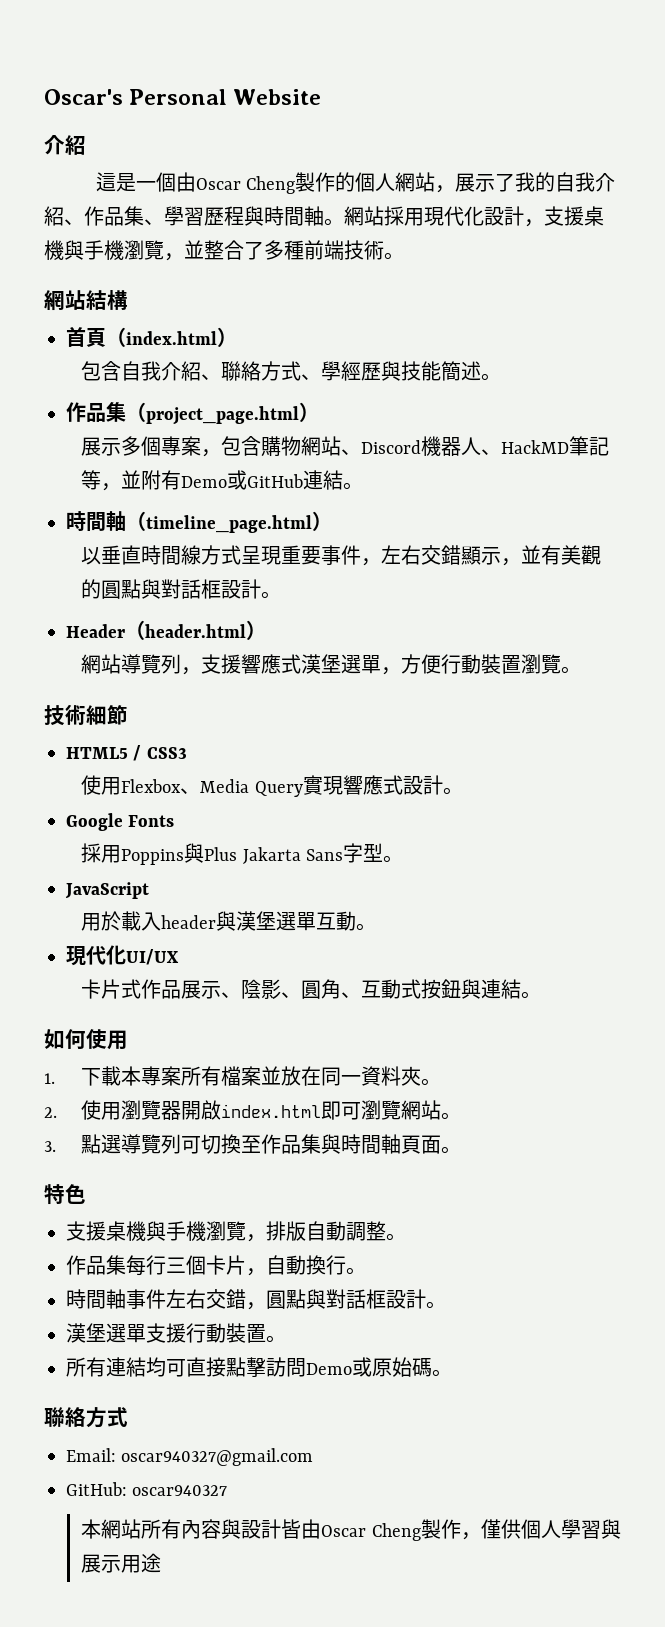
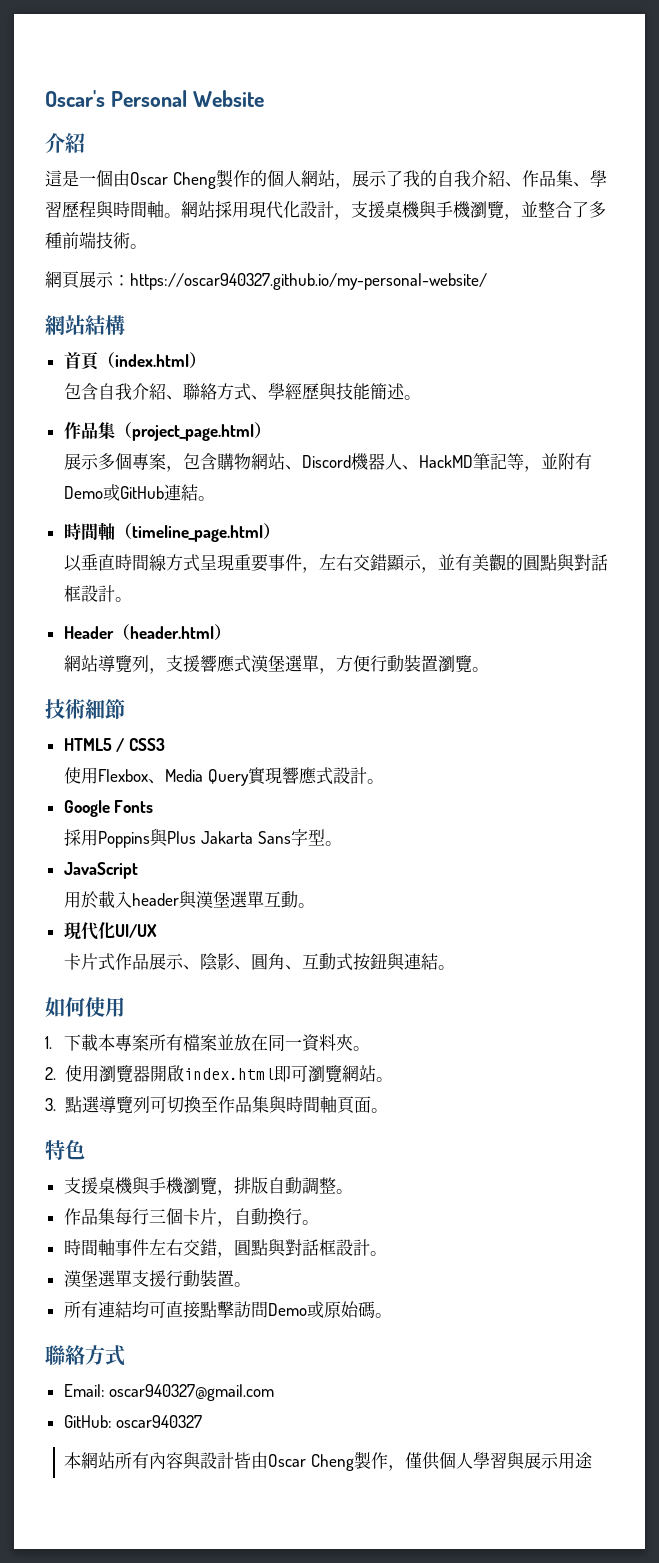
(404, 256) none -> [45,271,487,290] // 網頁展示：https://oscar940327.github.io/my-personal-website/

